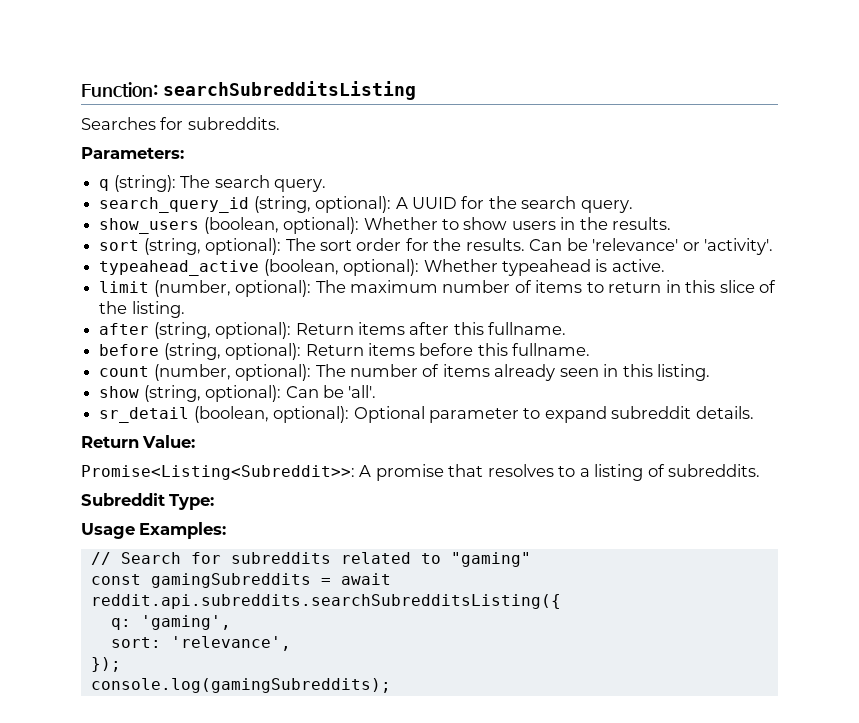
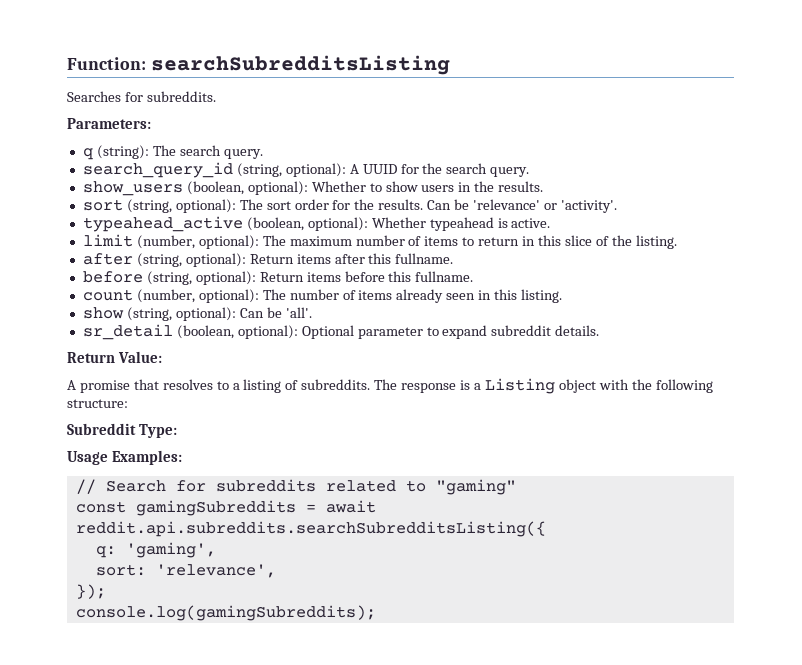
[81,465,355,480] Promise<Listing<Subreddit>>: -> (162, 357) none
(761, 470) none -> [374,378,713,394] [67,399,128,408] The response is a Listing object with the following structure:

